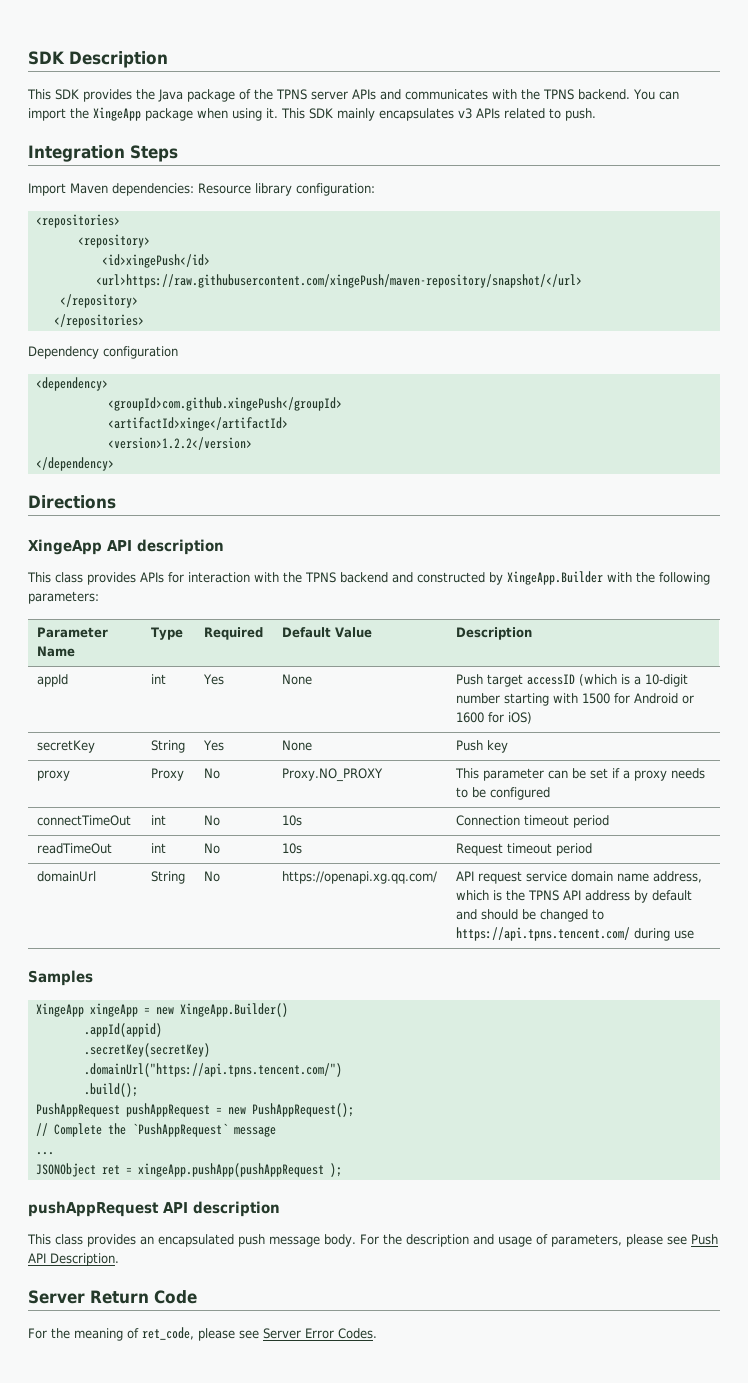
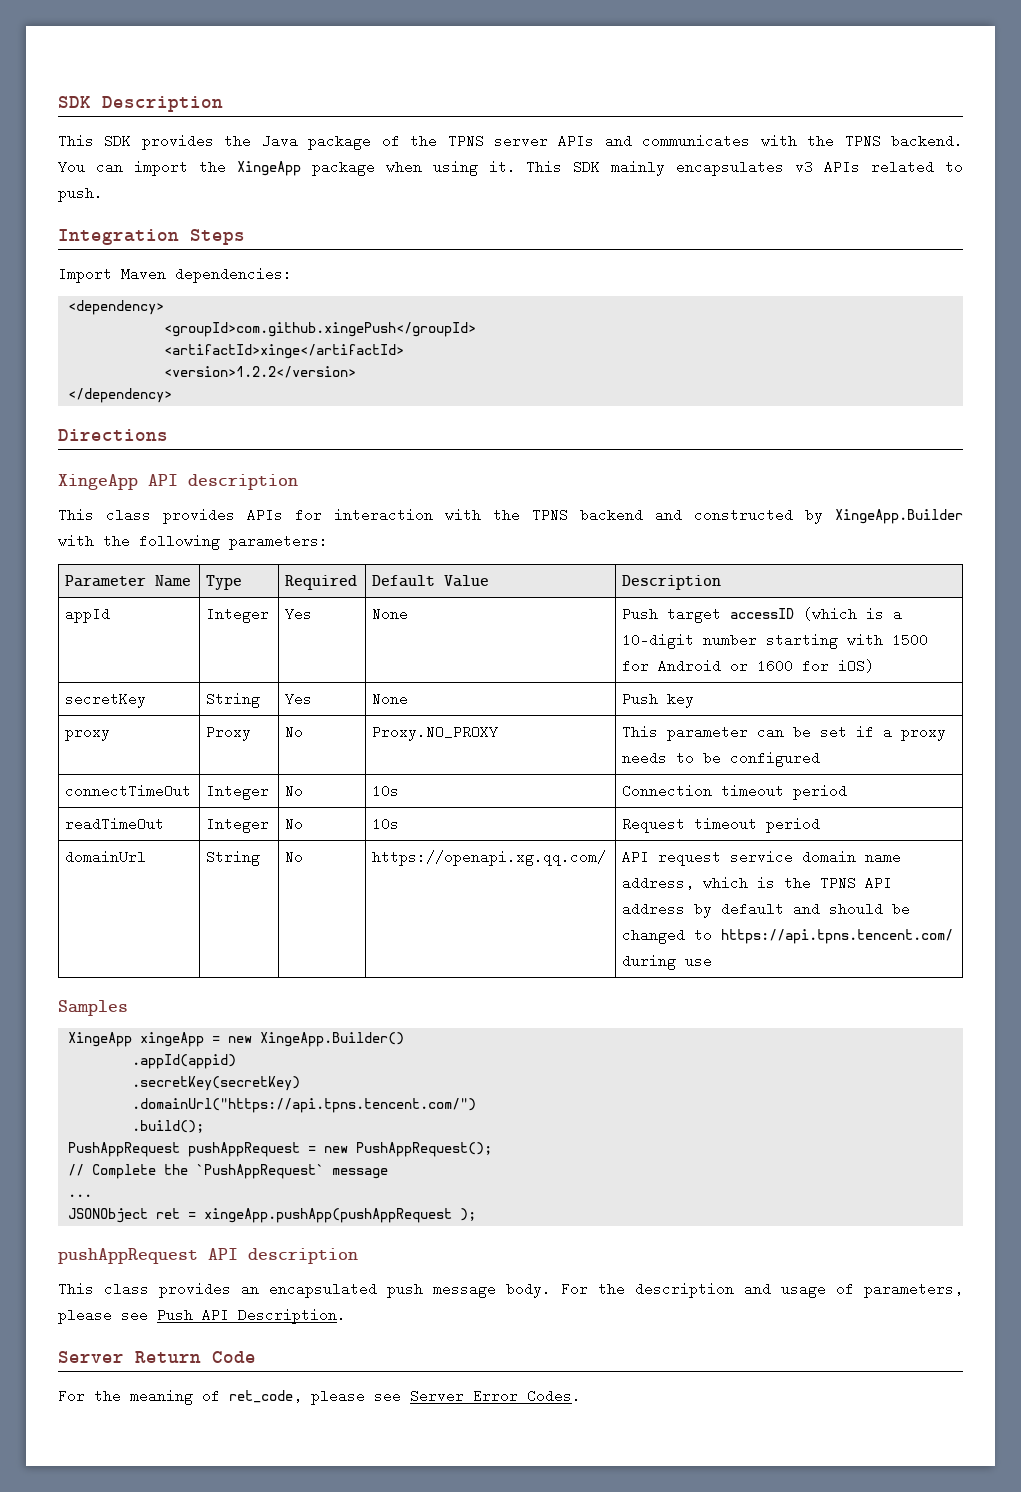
[198,183,375,196] [35,214,120,228] [77,234,150,248] [101,254,210,268] [95,274,582,288] [59,294,138,308] [53,314,144,328] [28,346,178,359] Resource library configuration: // <repositories> // <repository> // <id>xingePush</id> // <url>https://raw.githubusercontent.com/xingePush/maven-repository/snapshot/</url> // </repository> // </repositories> // Dependency configuration -> (292, 275) none
[150,674,166,684] int -> [206,607,270,623] Integer
[150,815,166,825] int -> [206,784,270,800] Integer
[150,843,166,853] int -> [206,817,270,833] Integer

